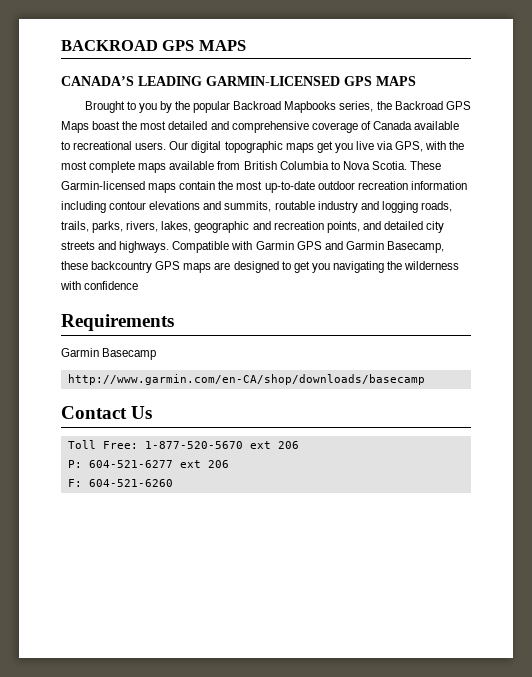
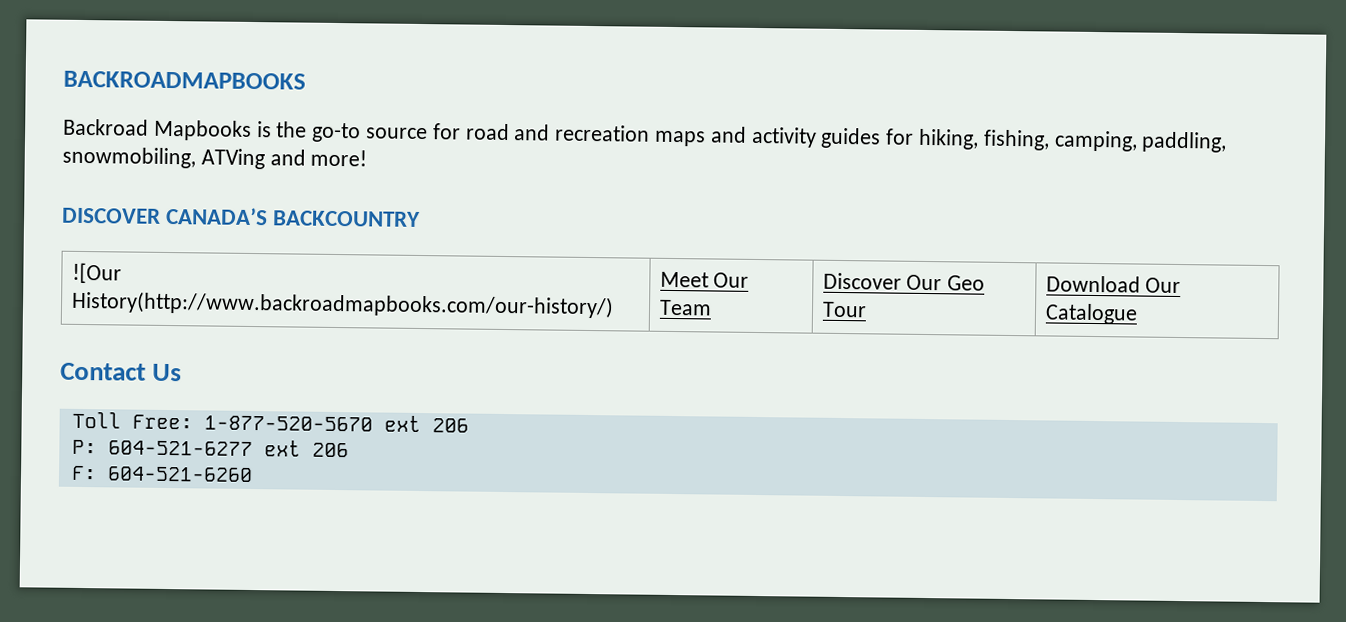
[61,40,246,51] [61,76,416,86] [84,101,471,113] [61,121,460,133] [61,141,465,153] [61,161,442,173] [61,181,467,193] [61,201,452,213] [61,221,445,233] [61,241,444,253] [61,261,460,273] [60,281,139,290] [61,314,174,331] [61,348,157,360] [67,374,425,385] BACKROAD GPS MAPS // CANADA’S LEADING GARMIN-LICENSED GPS MAPS // Brought to you by the popular Backroad Mapbooks series, the Backroad GPS Maps boast the most detailed and comprehensive coverage of Canada available to recreational users. Our digital topographic maps get you live via GPS, with the most complete maps available from British Columbia to Nova Scotia. These Garmin-licensed maps contain the most up-to-date outdoor recreation information including contour elevations and summits, routable industry and logging roads, trails, parks, rivers, lakes, geographic and recreation points, and detailed city streets and highways. Compatible with Garmin GPS and Garmin Basecamp, these backcountry GPS maps are designed to get you navigating the wilderness with confidence // Requirements // Garmin Basecamp // http://www.garmin.com/en-CA/shop/downloads/basecamp -> [63,70,306,90] [63,118,1228,153] [62,146,368,170] [62,206,422,228] [71,262,122,284] [70,290,614,319] [659,271,750,288] [658,299,712,316] [822,272,986,291] [821,301,867,318] [1045,275,1182,294] [1044,303,1138,325] BACKROADMAPBOOKS // Backroad Mapbooks is the go-to source for road and recreation maps and activity guides for hiking, fishing, camping, paddling, snowmobiling, ATVing and more! // DISCOVER CANADA’S BACKCOUNTRY // ![Our History(http://www.backroadmapbooks.com/our-history/) | Meet Our Team | Discover Our Geo Tour | Download Our Catalogue

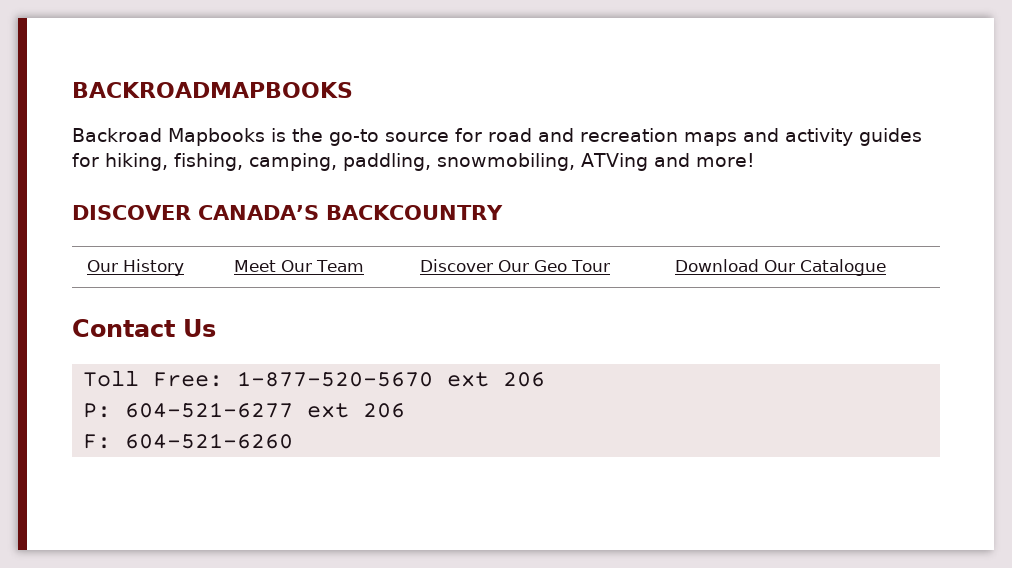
[71,262,122,284] [70,290,614,319] ![Our History(http://www.backroadmapbooks.com/our-history/) -> [86,259,184,276] Our History

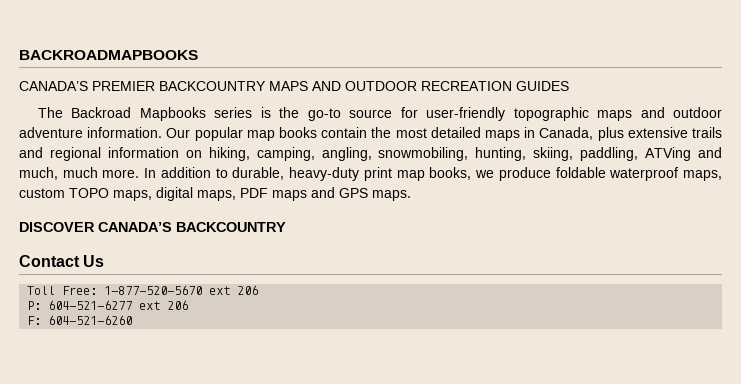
(353, 90) none -> [19,81,569,91] [37,107,63,118] CANADA’S PREMIER BACKCOUNTRY MAPS AND OUTDOOR RECREATION GUIDES // The
(265, 137) none -> [214,107,253,118] series
[488,128,922,146] [72,153,755,171] [72,205,503,220] [86,259,184,276] [233,260,364,272] [419,259,610,272] [674,259,886,276] road and recreation maps and activity guides for hiking, fishing, camping, paddling, snowmobiling, ATVing and more! // DISCOVER CANADA’S BACKCOUNTRY // Our History | Meet Our Team | Discover Our Geo Tour | Download Our Catalogue -> [426,107,722,121] [19,127,722,141] [19,147,722,161] [19,167,723,181] [19,187,411,201] [19,222,286,232] user-friendly topographic maps and outdoor adventure information. Our popular map books contain the most detailed maps in Canada, plus extensive trails and regional information on hiking, camping, angling, snowmobiling, hunting, skiing, paddling, ATVing and much, much more. In addition to durable, heavy-duty print map books, we produce foldable waterproof maps, custom TOPO maps, digital maps, PDF maps and GPS maps. // DISCOVER CANADA’S BACKCOUNTRY

